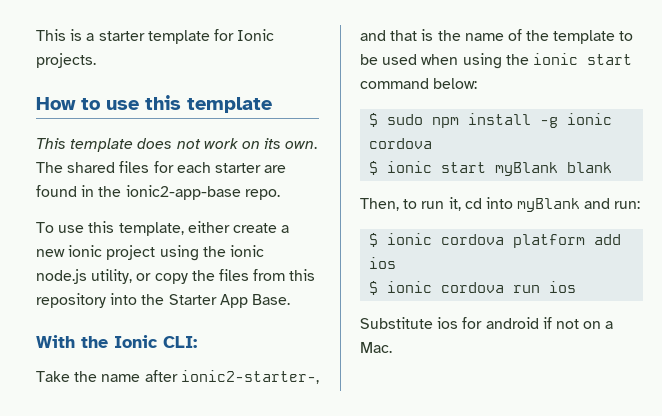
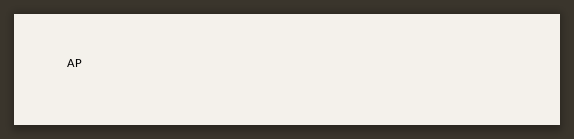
[36,29,275,44] [36,53,96,68] [36,95,272,113] [36,138,318,152] [36,161,287,173] [36,185,280,200] [36,221,290,236] [36,245,264,261] [36,269,316,284] [36,293,290,308] [36,335,197,348] [36,370,319,384] [360,29,634,44] [360,53,632,69] [360,78,478,89] [369,113,613,128] [369,138,433,149] [369,161,613,176] [360,197,641,212] [369,233,622,248] [369,257,397,269] [369,281,577,295] [360,317,614,329] [360,342,392,353] This is a starter template for Ionic projects. // How to use this template // This template does not work on its own. The shared files for each starter are found in the ionic2-app-base repo. // To use this template, either create a new ionic project using the ionic node.js utility, or copy the files from this repository into the Starter App Base. // With the Ionic CLI: // Take the name after ionic2-starter-, and that is the name of the template to be used when using the ionic start command below: // $ sudo npm install -g ionic cordova // $ ionic start myBlank blank // Then, to run it, cd into myBlank and run: // $ ionic cordova platform add ios // $ ionic cordova run ios // Substitute ios for android if not on a Mac. -> [67,59,82,67] AP

